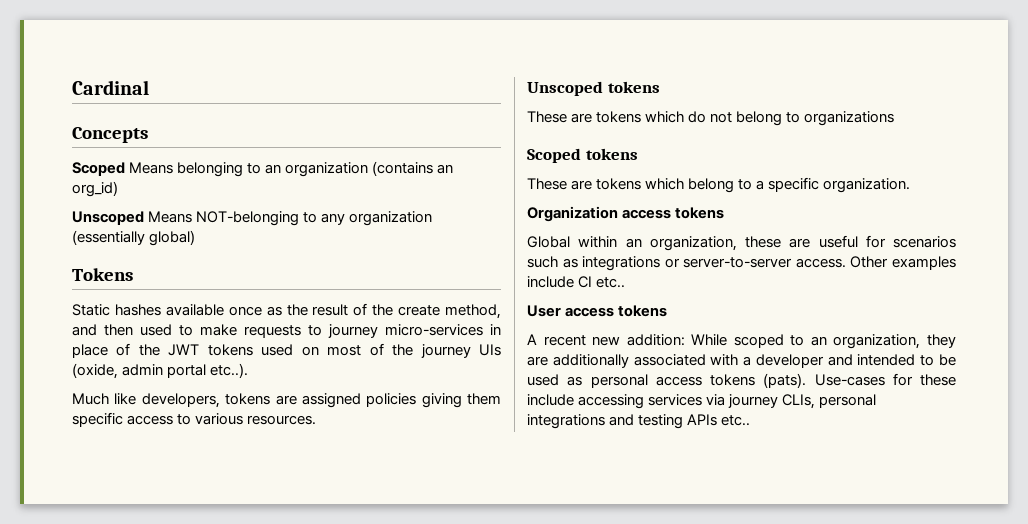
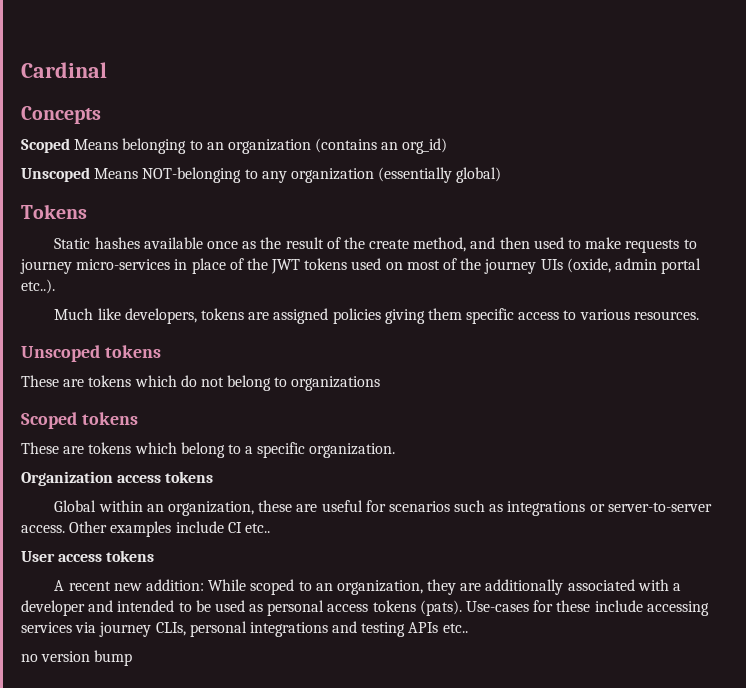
(751, 420) none -> [21,650,133,666] // no version bump

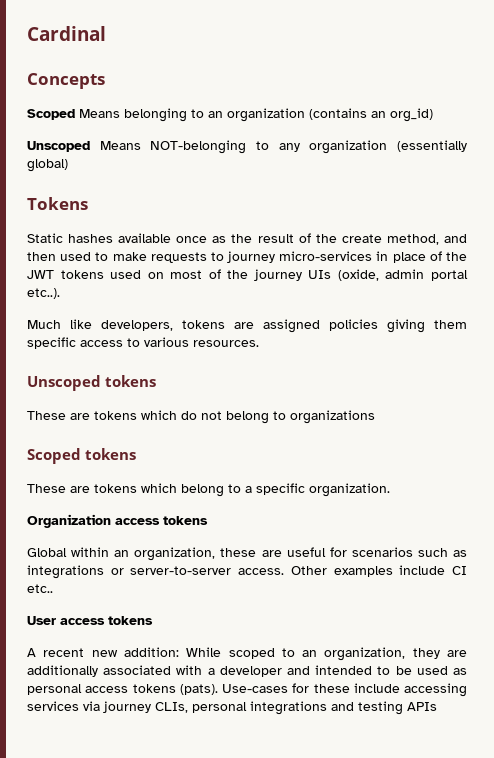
[442,623,468,633] [21,650,133,666] etc.. // no version bump -> (437, 706) none

